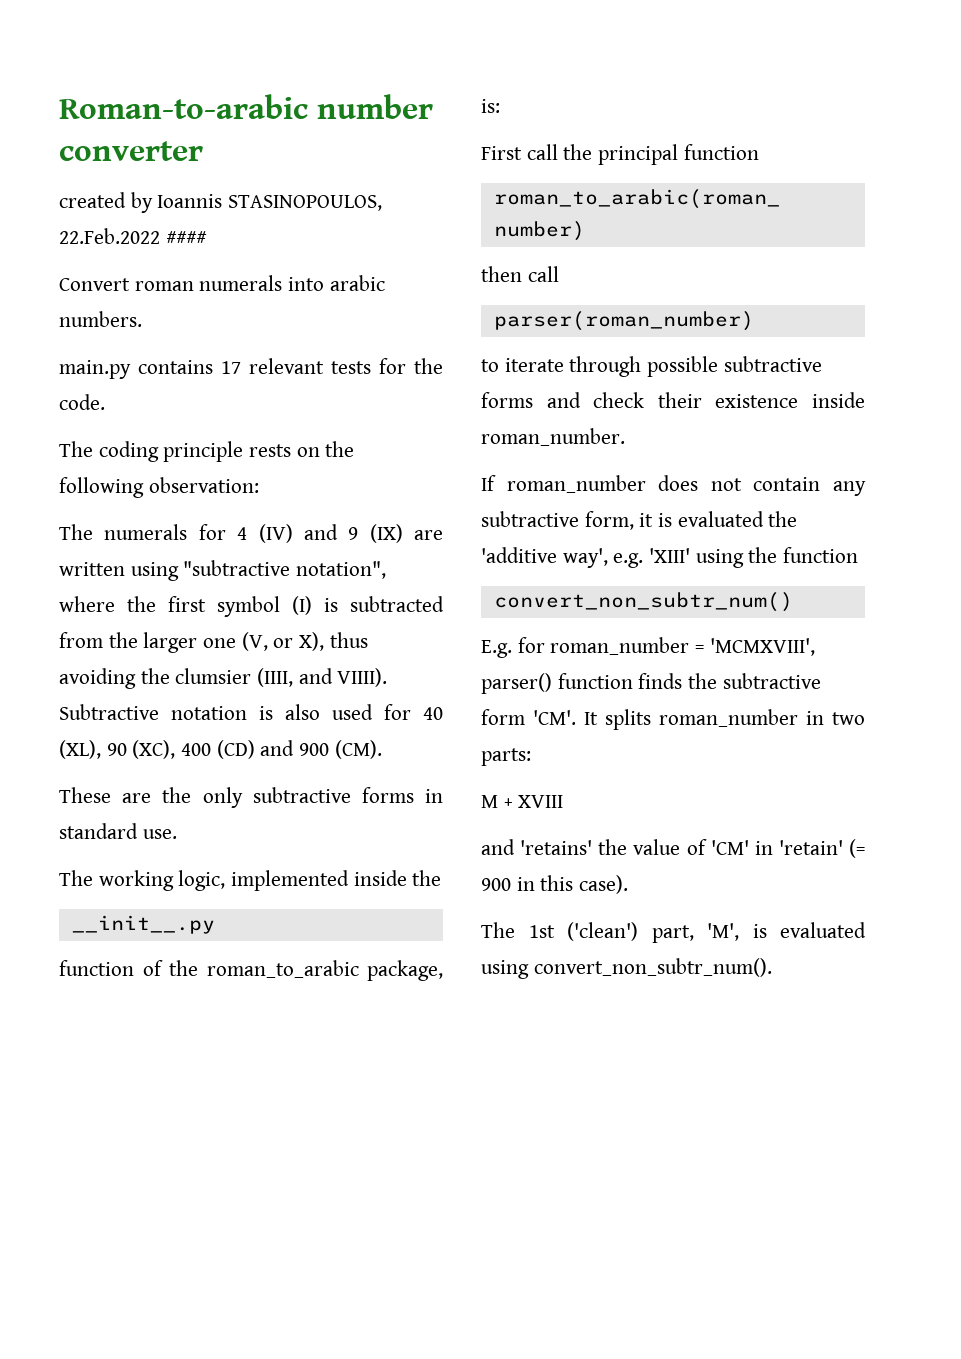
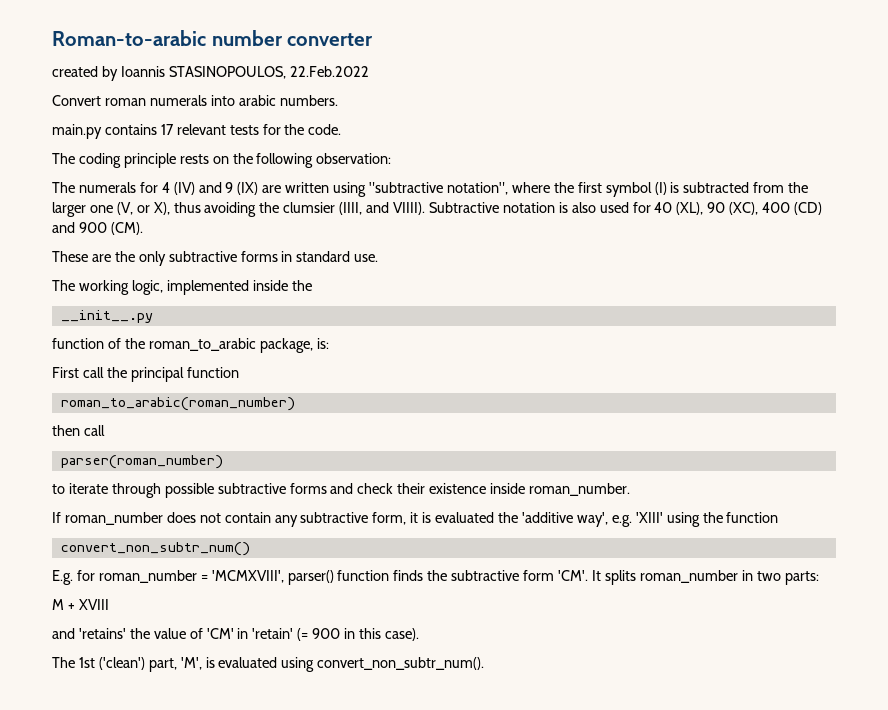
[165,231,207,244] #### -> (369, 71) none

